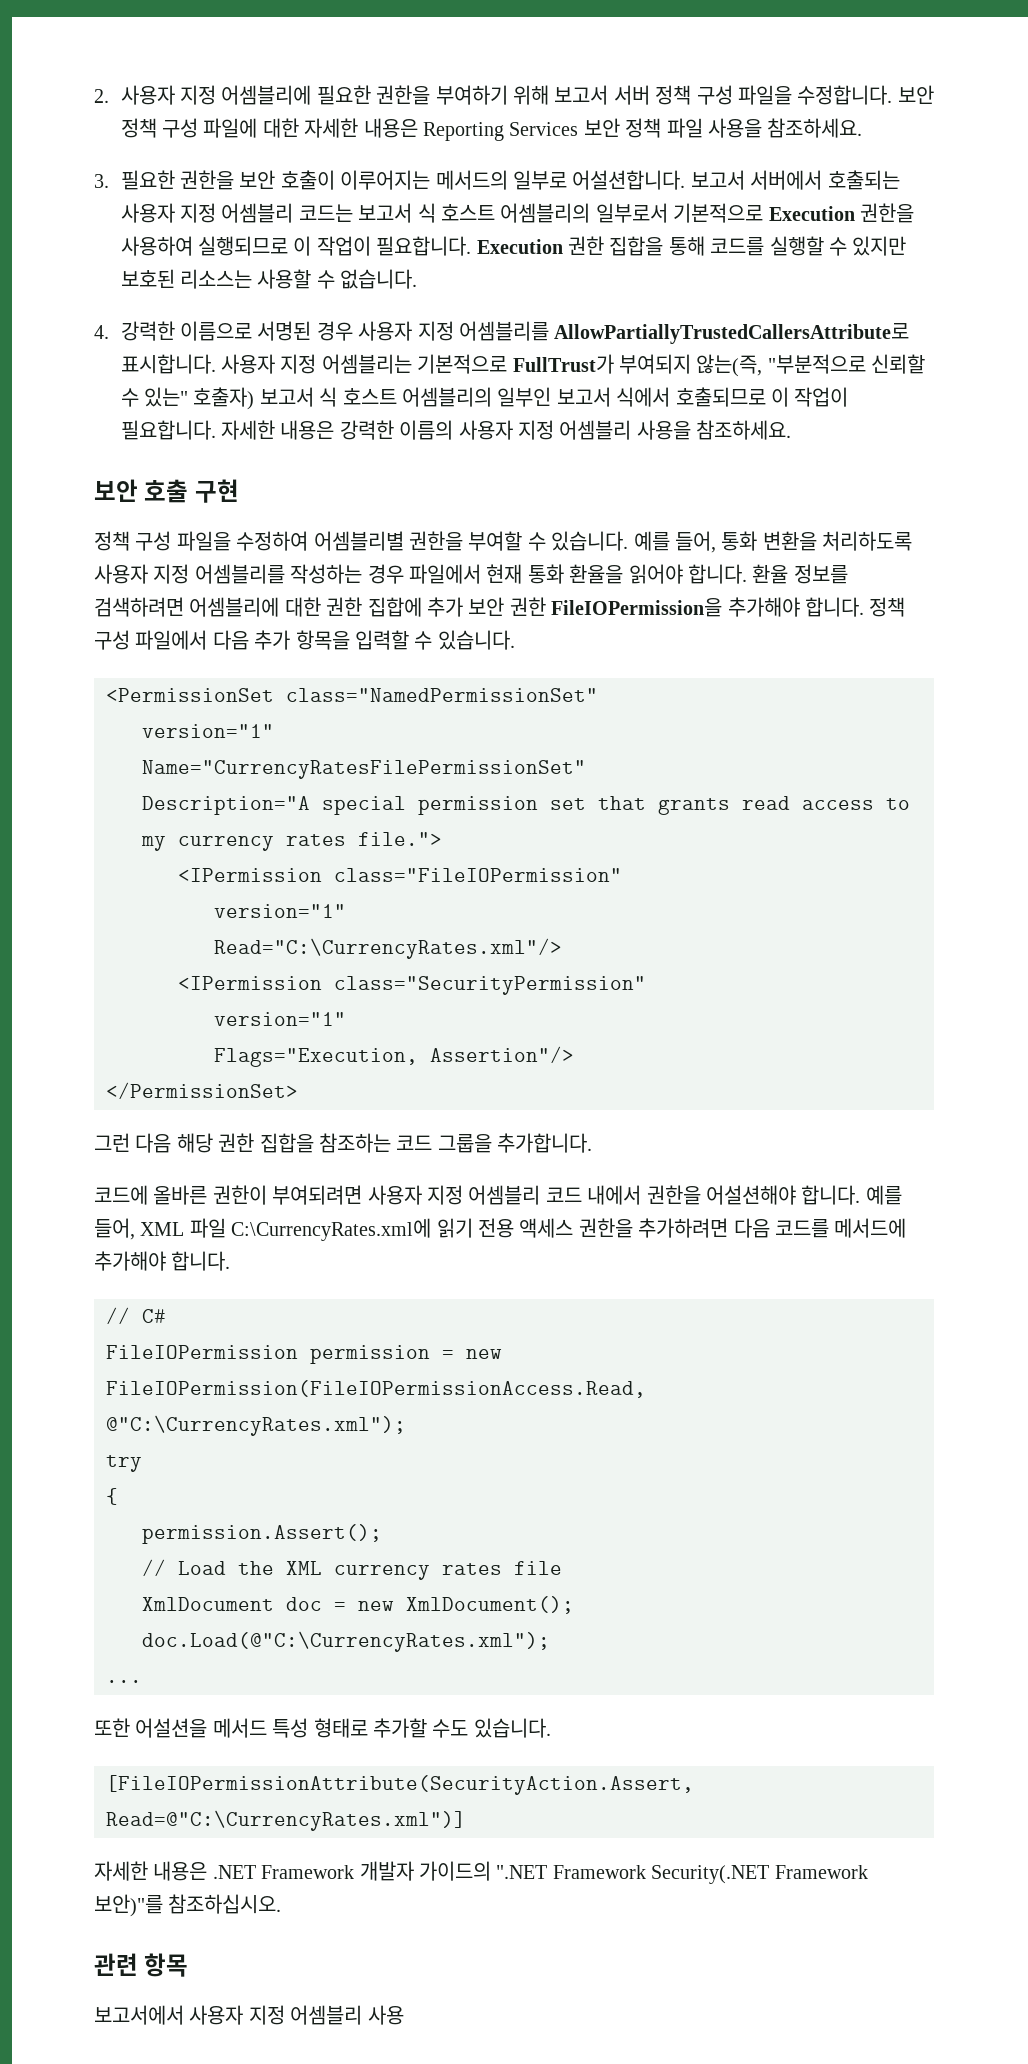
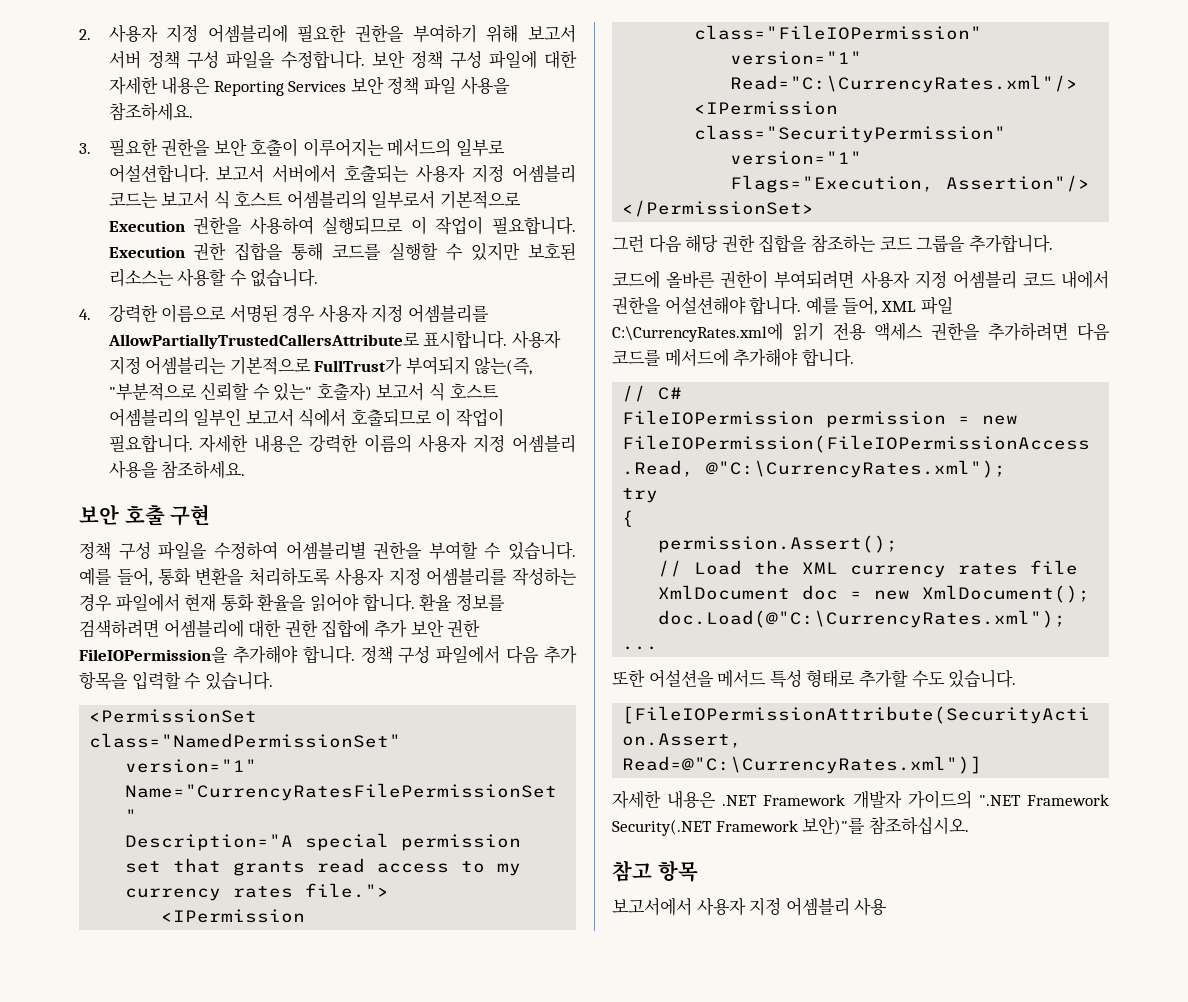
[94,1953,138,1976] 관련 -> [612,860,652,882] 참고

